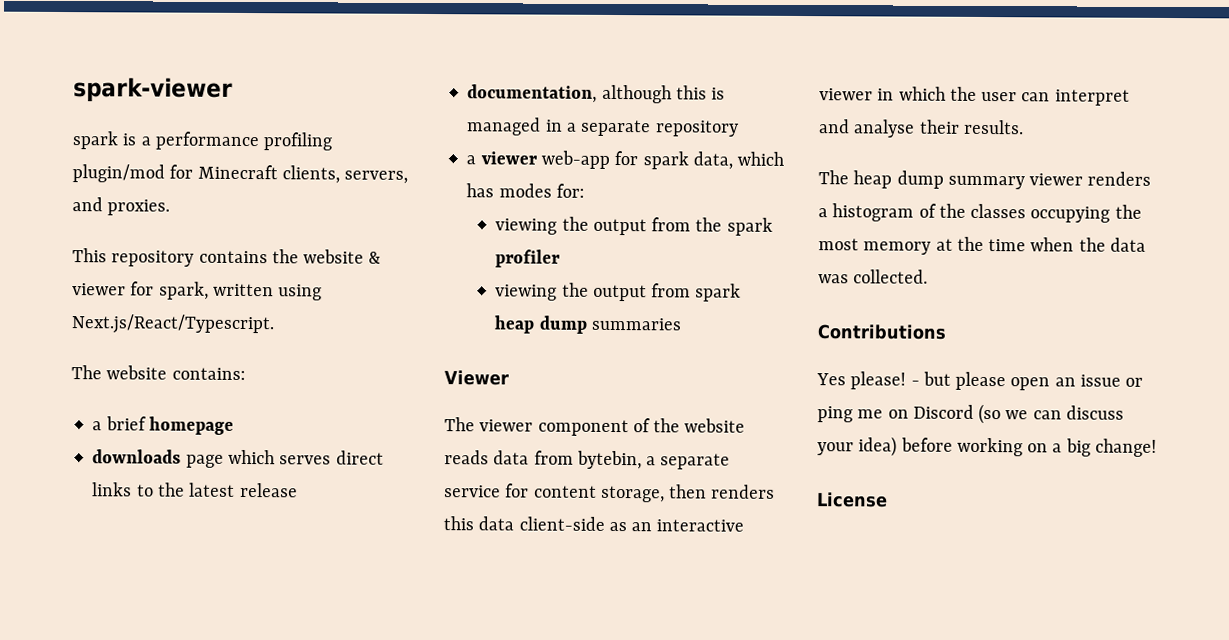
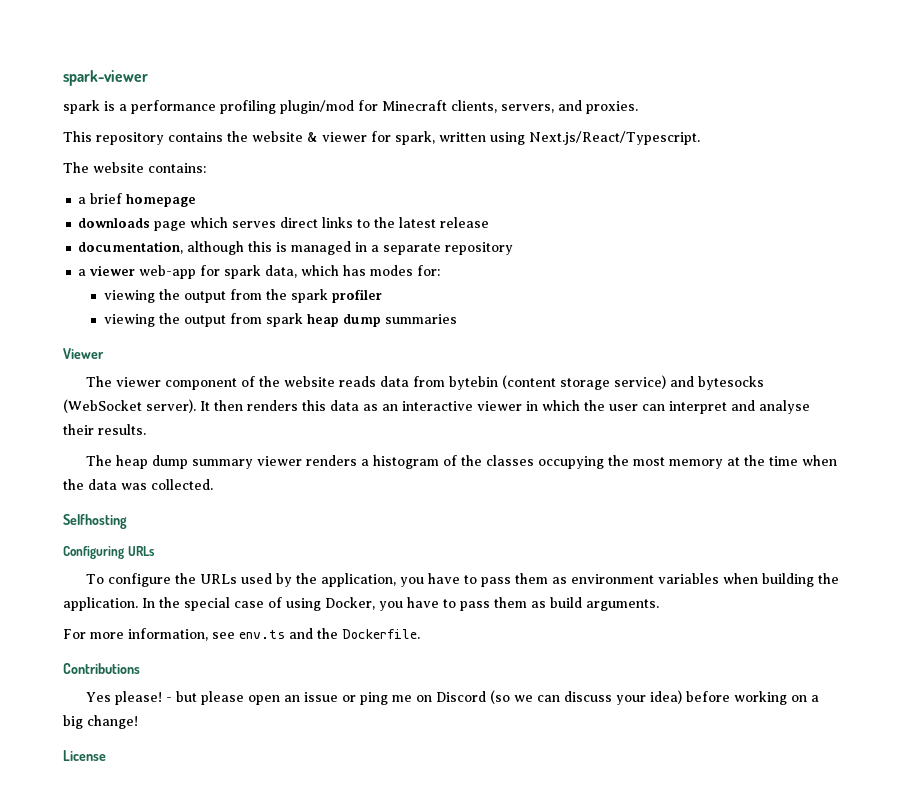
[576,450,731,470] [444,483,665,503] bytebin, a separate service for content storage, -> [448,375,764,390] [63,399,210,413] bytebin (content storage service) and bytesocks (WebSocket server). It
[518,516,605,531] client-side -> (359, 405) none
(929, 276) none -> [63,514,127,529] [63,546,155,559] [85,573,839,587] [63,597,659,611] [63,628,420,641] // Selfhosting // Configuring URLs // To configure the URLs used by the application, you have to pass them as environment variables when building the application. In the special case of using Docker, you have to pass them as build arguments. // For more information, see env.ts and the Dockerfile.

